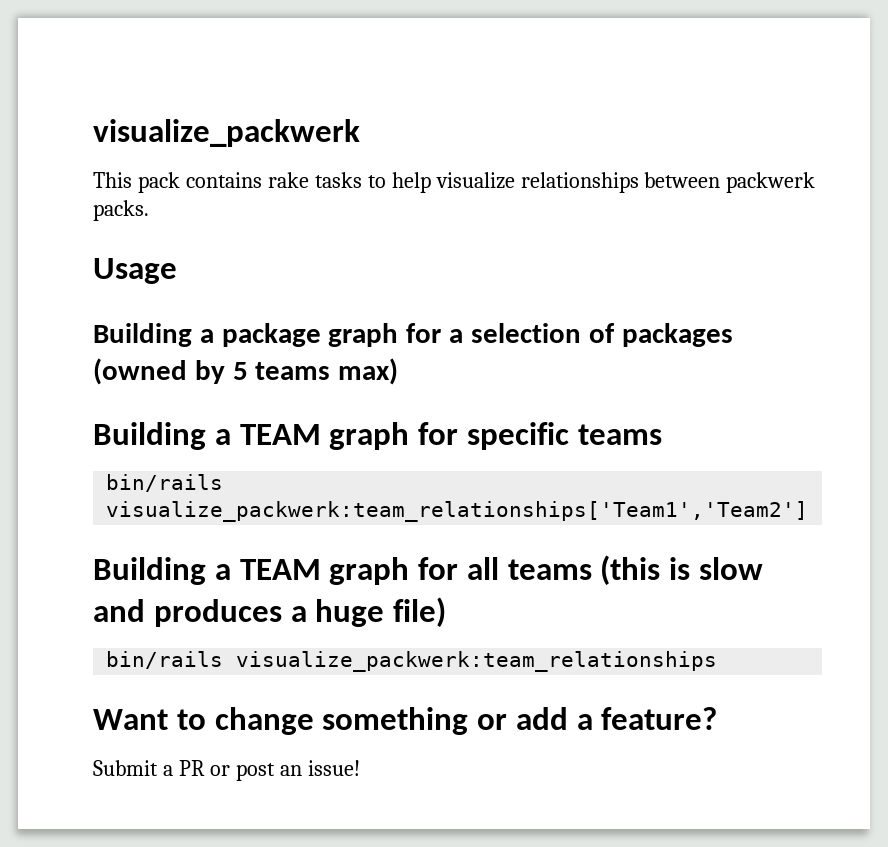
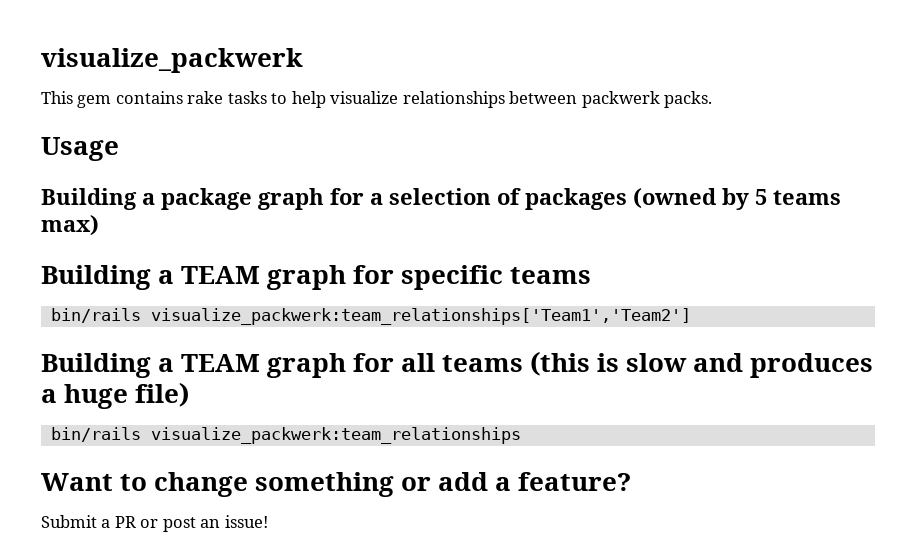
[137,172,180,193] pack -> [77,95,112,108] gem

